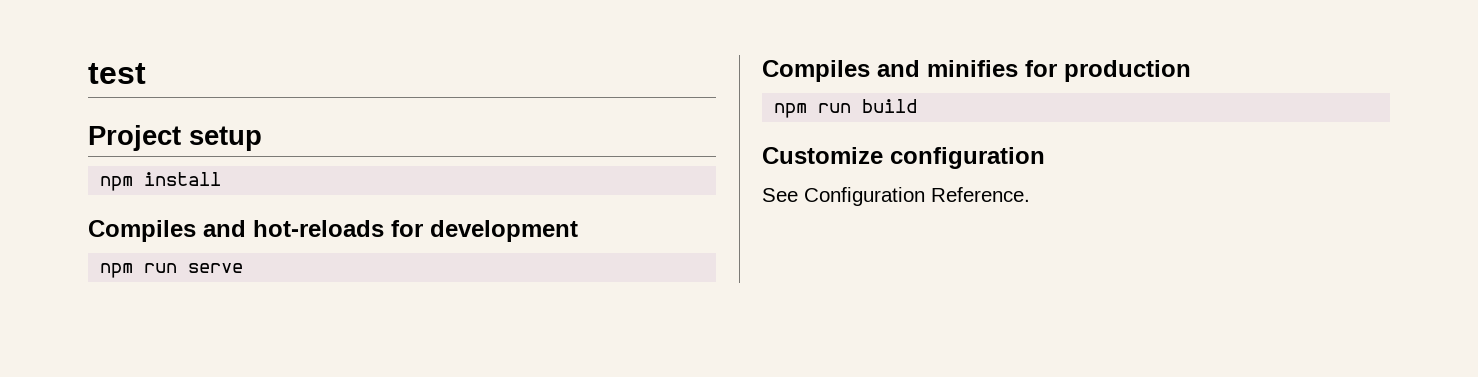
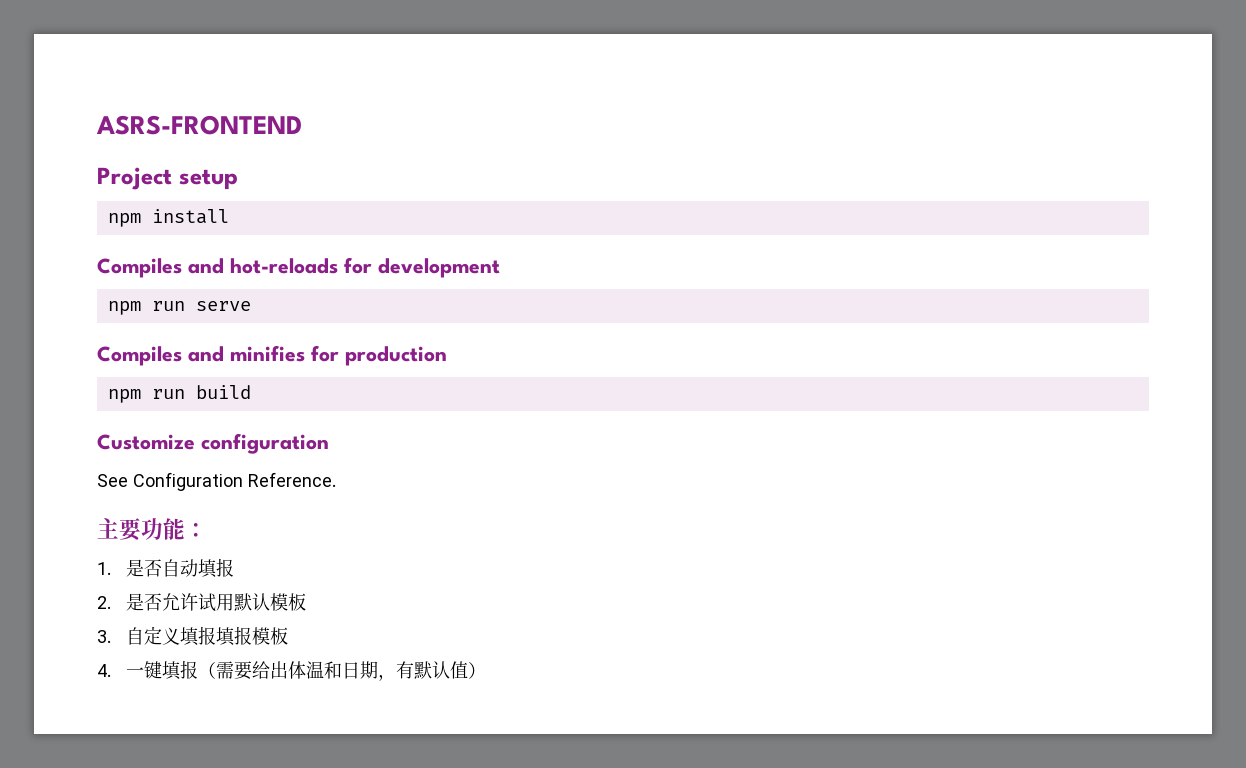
[88,63,146,84] test -> [96,115,302,135] ASRS-FRONTEND
(1030, 194) none -> [97,518,207,541] [97,558,235,578] [97,593,307,612] [97,626,289,646] [97,660,487,681] // 主要功能： // 1.是否自动填报 // 2.是否允许试用默认模板 // 3.自定义填报填报模板 // 4.一键填报（需要给出体温和日期，有默认值）

